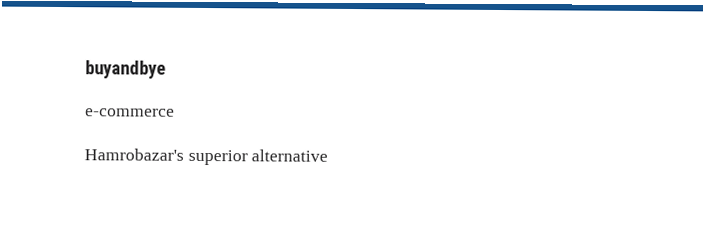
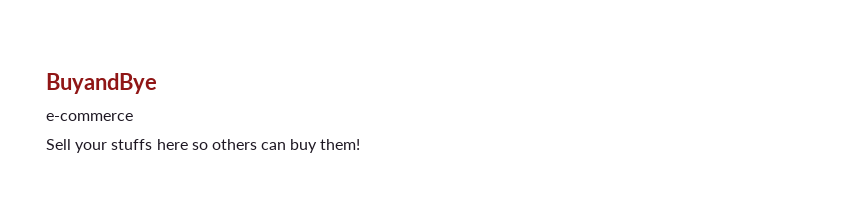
[85,60,166,79] buyandbye -> [46,73,157,94] BuyandBye
[84,148,329,166] Hamrobazar's superior alternative -> [46,139,361,153] Sell your stuffs here so others can buy them!

